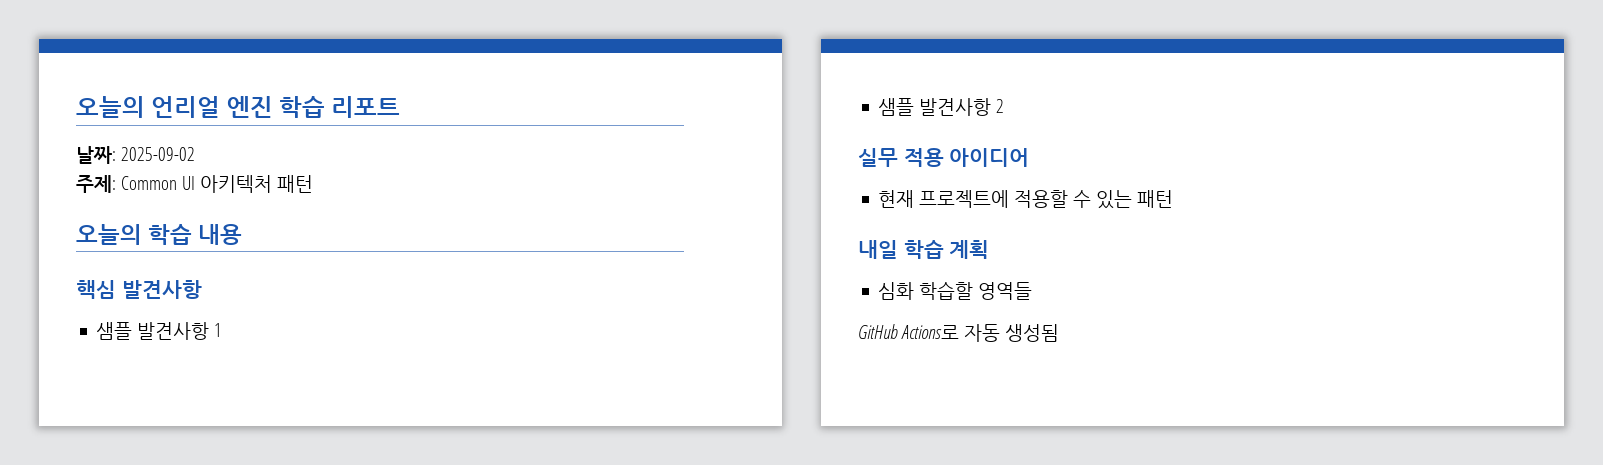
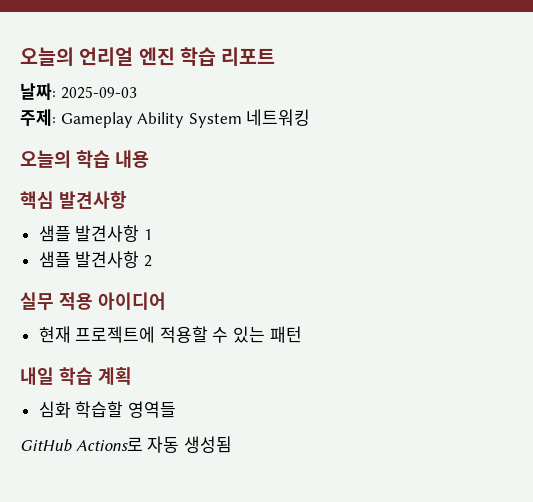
[120,147,195,161] 2025-09-02 -> [60,86,137,99] 2025-09-03
[120,175,313,193] Common UI 아키텍처 패턴 -> [60,109,311,128] Gameplay Ability System 네트워킹

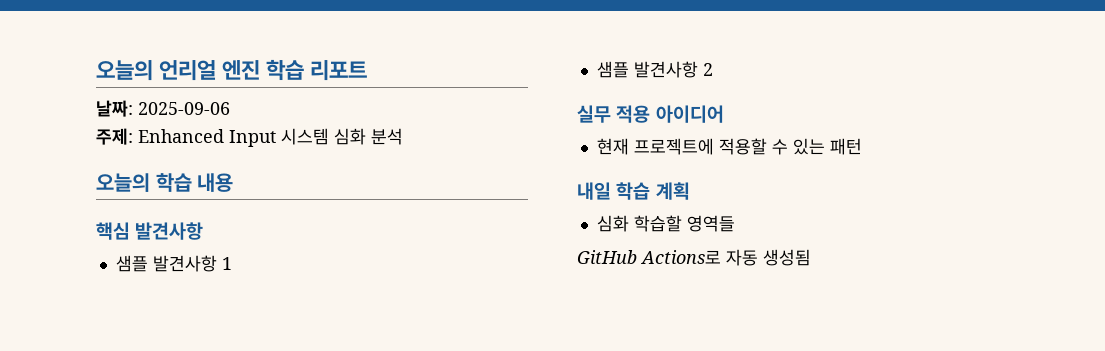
[60,86,137,99] 2025-09-03 -> [138,102,230,115] 2025-09-06
[60,109,311,128] Gameplay Ability System 네트워킹 -> [138,128,403,147] Enhanced Input 시스템 심화 분석

